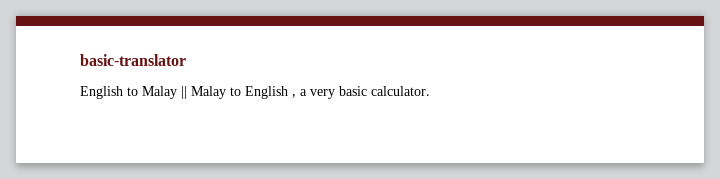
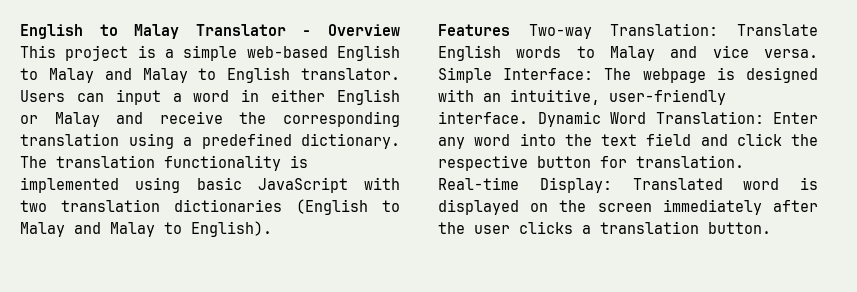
[80,54,186,66] [80,86,430,99] basic-translator // English to Malay || Malay to English , a very basic calculator. -> [20,24,400,39] [20,45,401,61] [20,67,400,83] [20,89,400,105] [20,111,400,127] [20,133,400,149] [20,155,308,171] [20,177,400,193] [20,199,400,215] [20,221,272,237] [438,23,818,39] [438,45,818,61] [438,67,818,83] [438,89,726,105] [438,111,818,127] [438,133,818,149] [438,155,744,171] [438,177,818,193] [438,199,818,215] [438,221,771,234] English to Malay Translator - Overview This project is a simple web-based English to Malay and Malay to English translator. Users can input a word in either English or Malay and receive the corresponding translation using a predefined dictionary. The translation functionality is implemented using basic JavaScript with two translation dictionaries (English to Malay and Malay to English). // Features Two-way Translation: Translate English words to Malay and vice versa. Simple Interface: The webpage is designed with an intuitive, user-friendly interface. Dynamic Word Translation: Enter any word into the text field and click the respective button for translation. Real-time Display: Translated word is displayed on the screen immediately after the user clicks a translation button.

